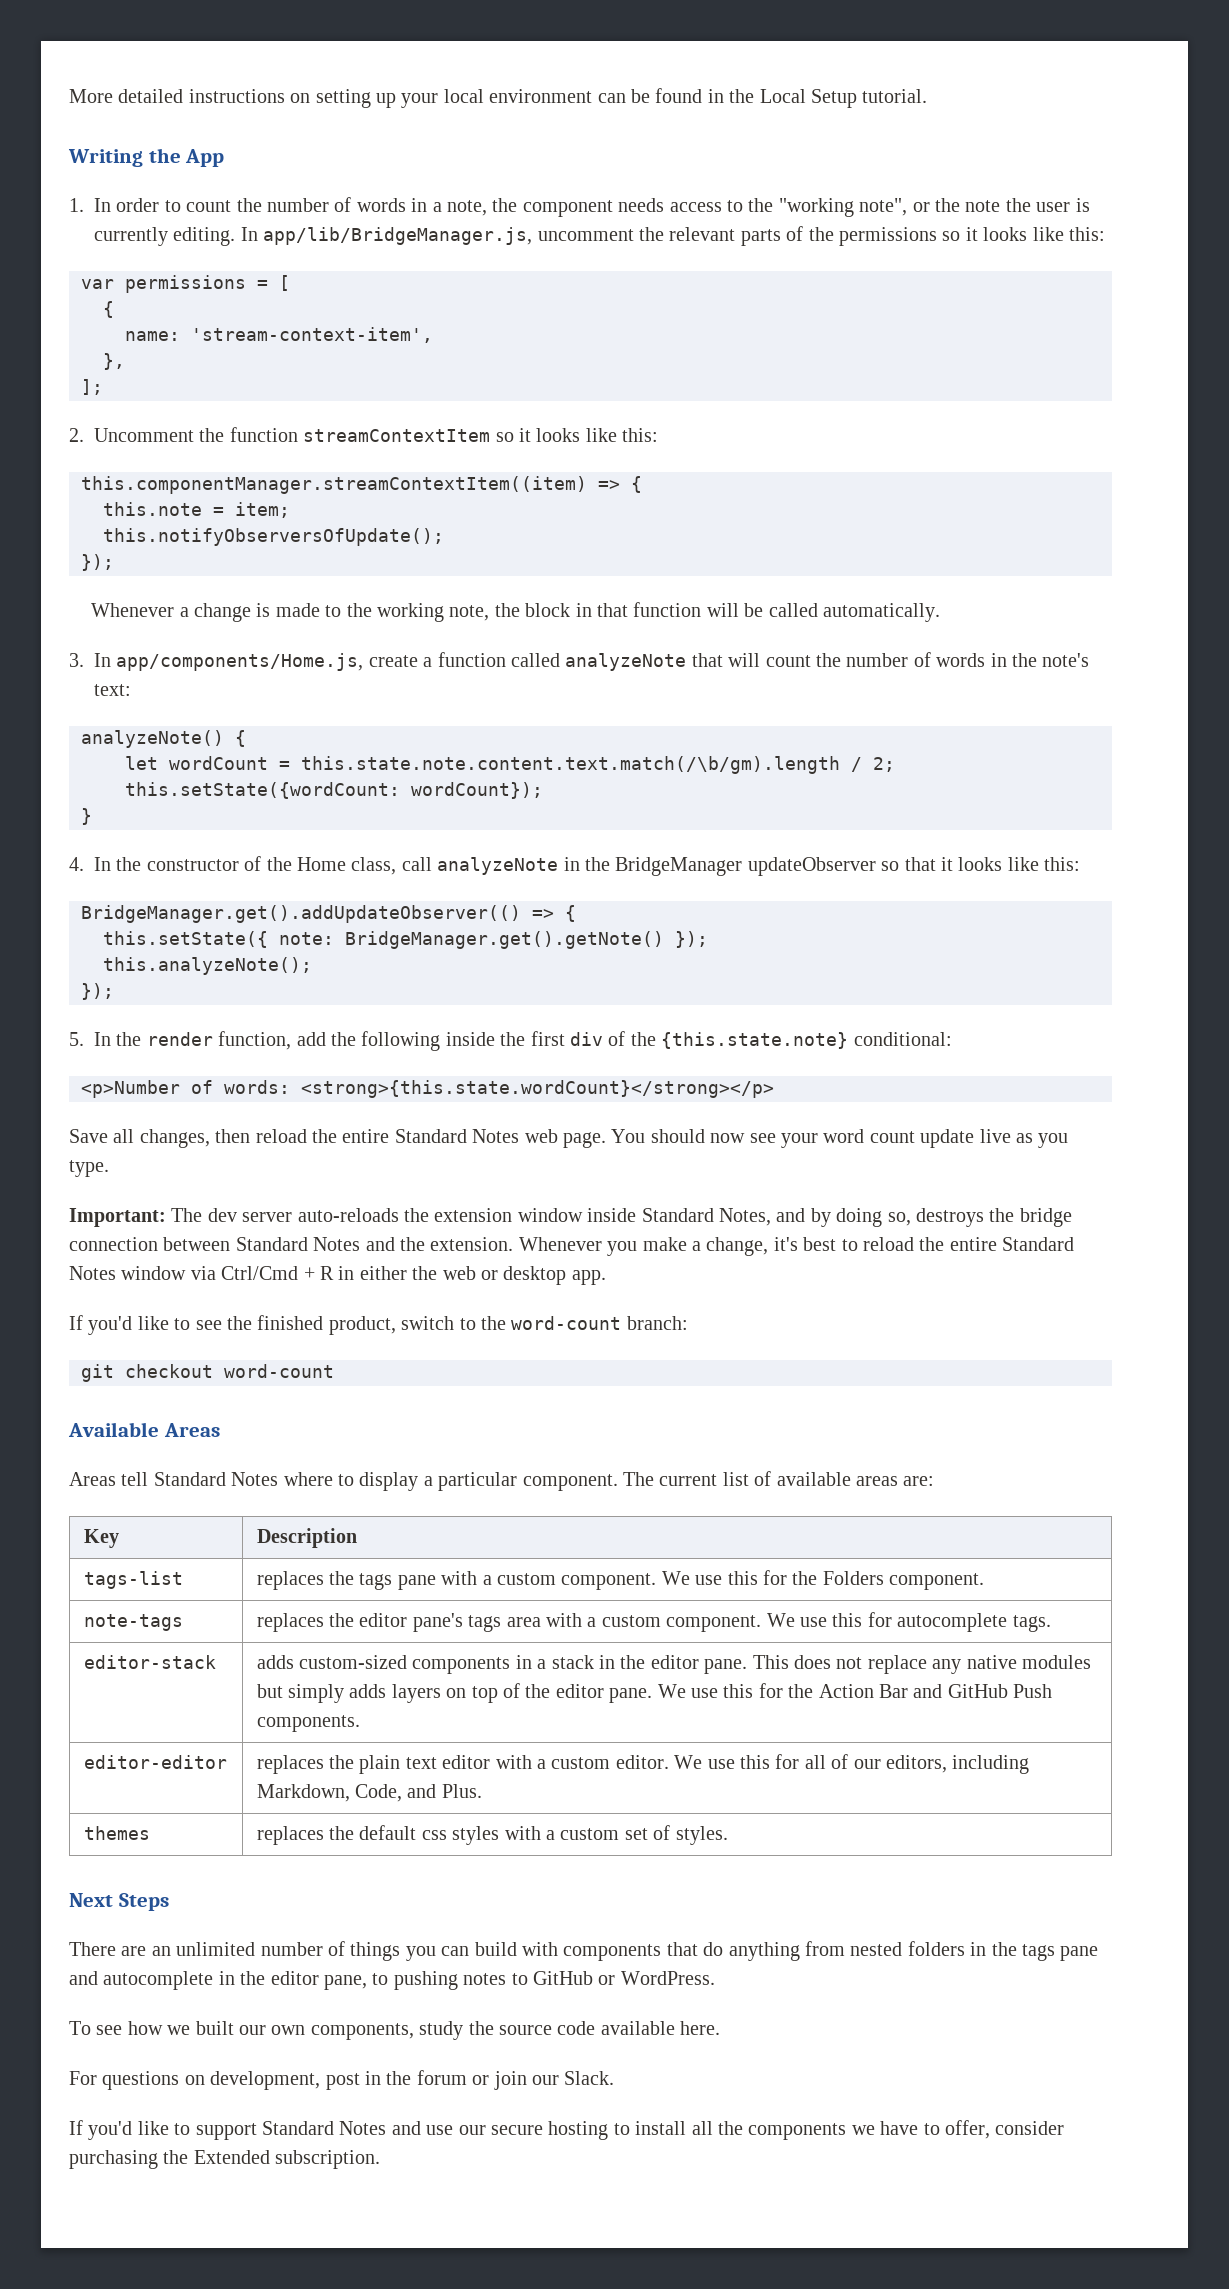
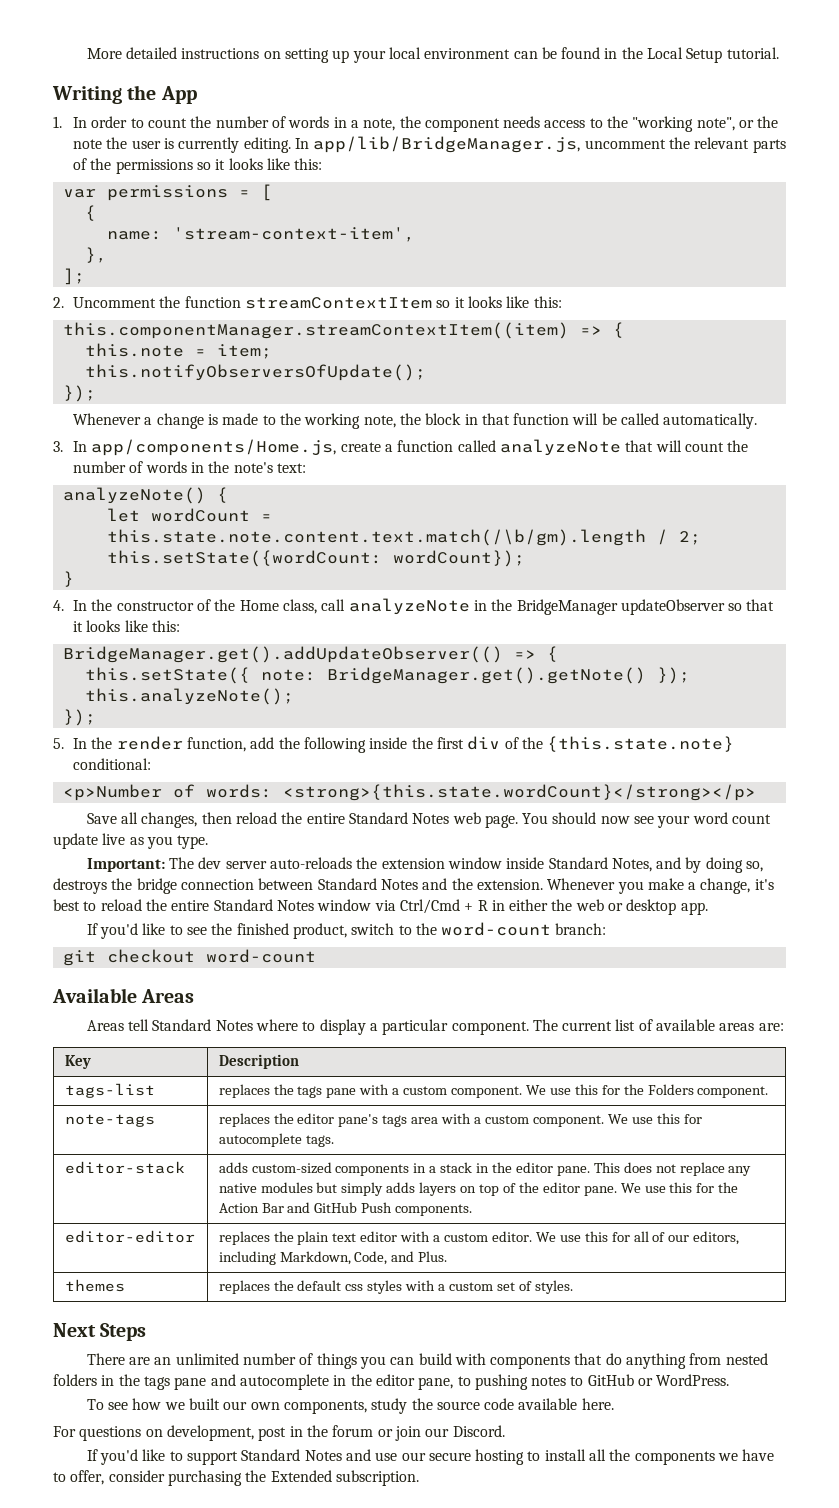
[564,2071,615,2085] Slack. -> [452,1425,505,1437] Discord.

